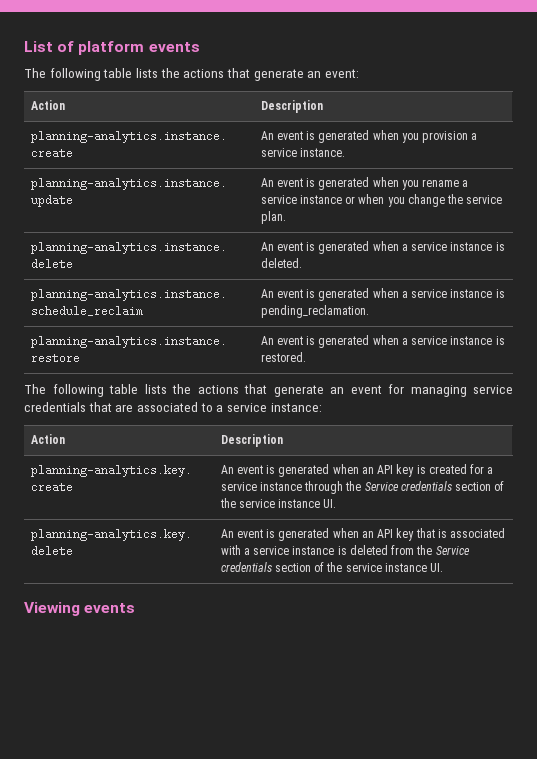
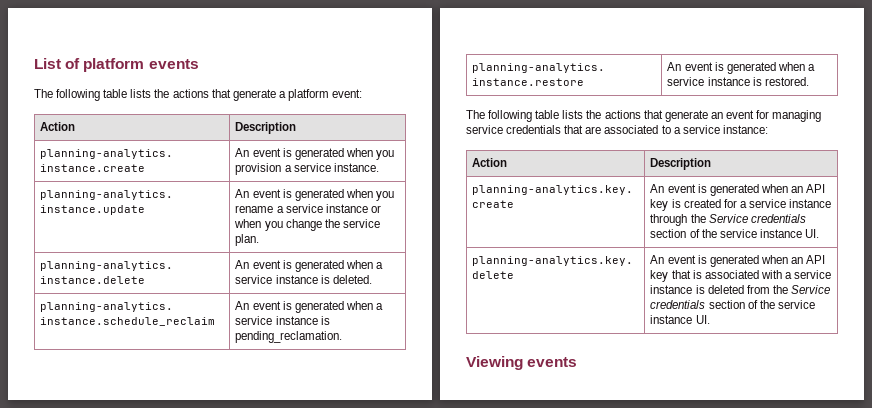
[307,71,322,78] an -> [278,89,329,101] a platform

